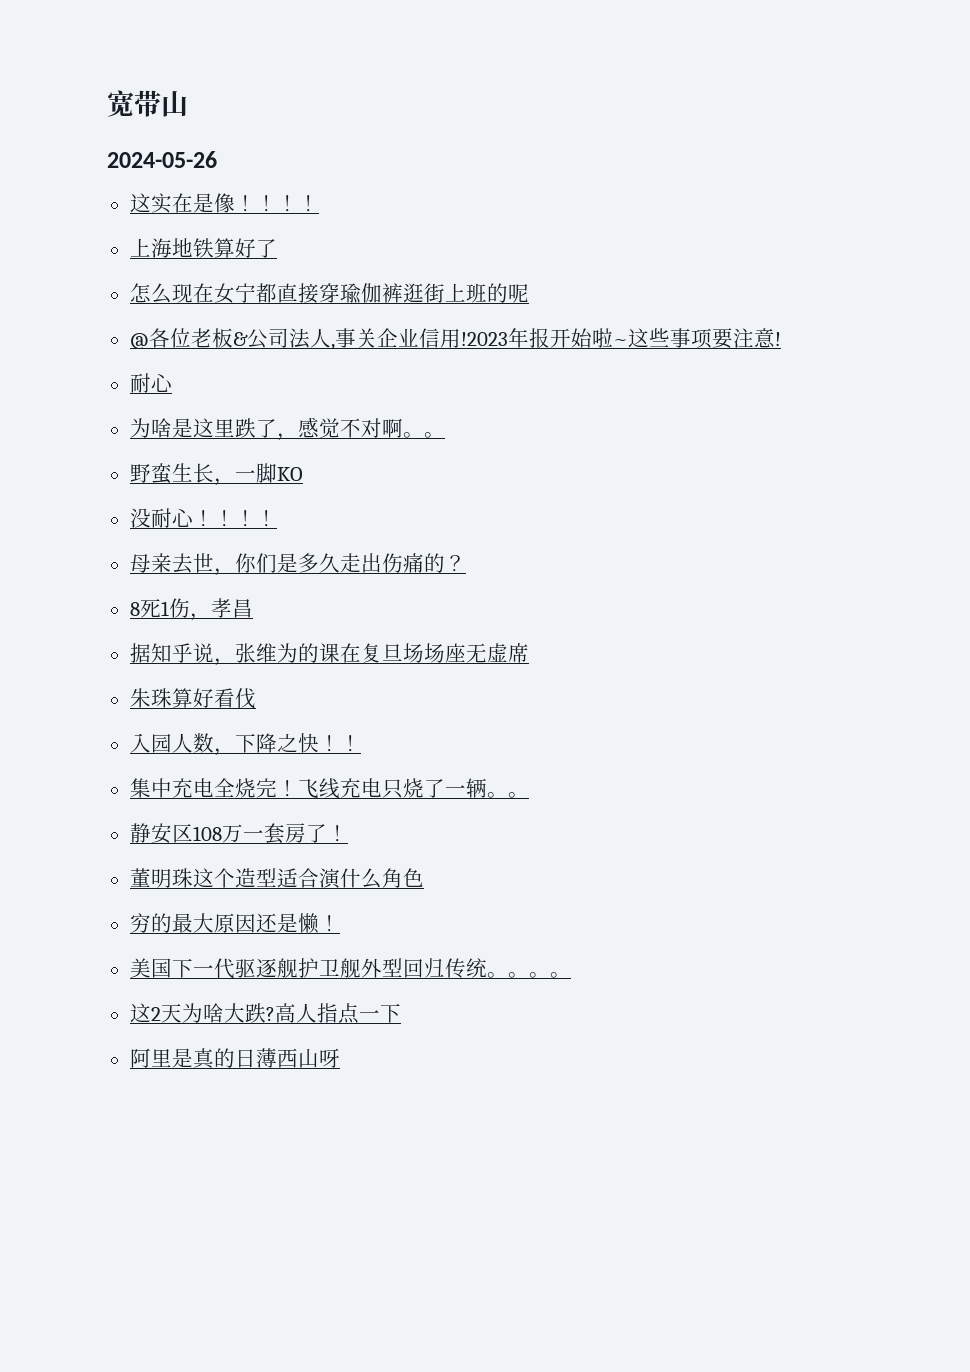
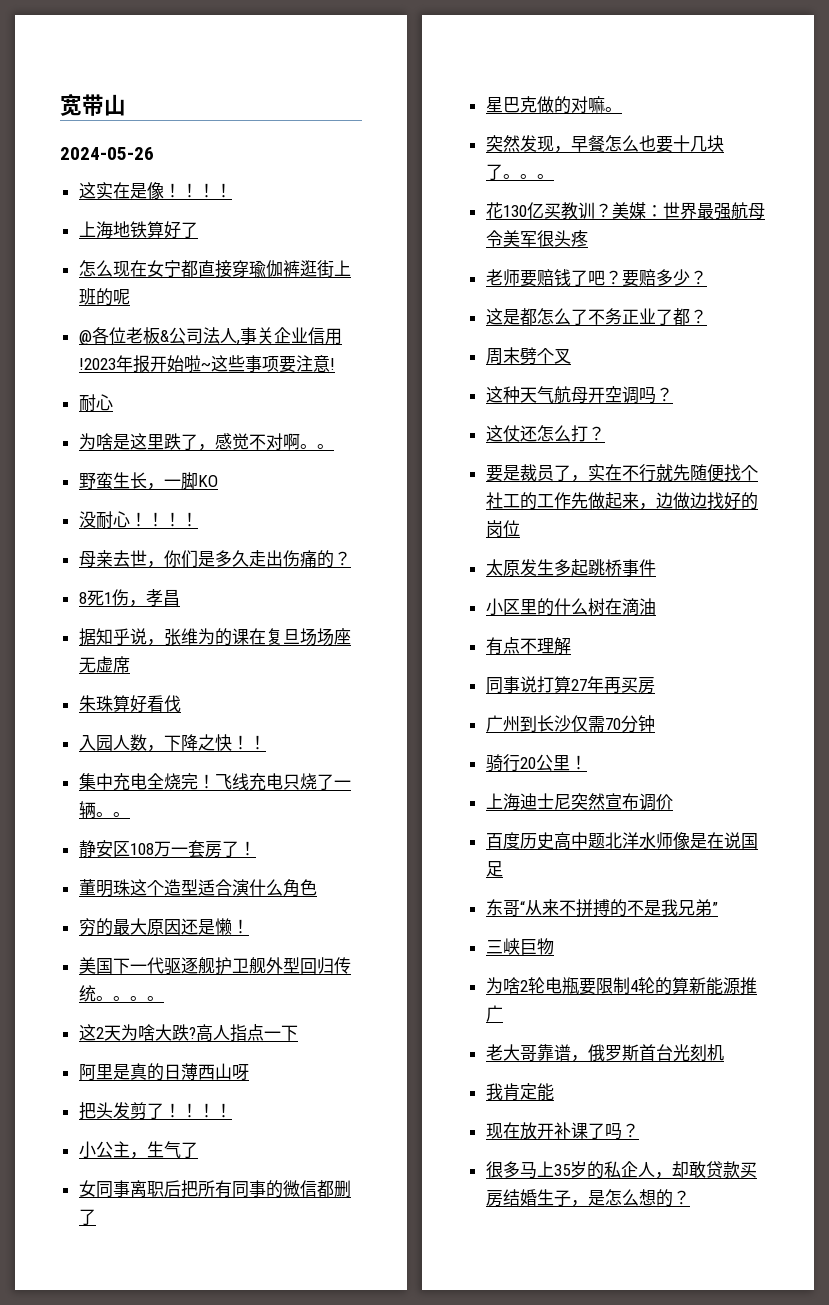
(340, 1058) none -> [78,1102,232,1120] [78,1141,198,1159] [78,1180,351,1198] [78,1209,96,1225] [485,96,622,114] [485,135,724,153] [485,164,554,180] [485,202,765,220] [485,230,588,247] [485,269,707,287] [485,308,707,325] [485,347,571,365] [485,386,673,404] [485,425,605,442] [485,464,758,482] [485,492,758,510] [485,520,520,537] [485,559,656,576] [485,598,656,616] [485,637,571,655] [485,676,655,694] [485,715,655,733] [485,754,587,772] [485,793,673,811] [485,832,758,850] [485,861,503,877] [485,899,718,917] [485,938,554,955] [485,977,757,995] [485,1005,503,1022] [485,1044,724,1062] [485,1083,554,1101] [485,1122,639,1140] [485,1161,757,1179] [485,1189,690,1207] // 把头发剪了！！！！ // 小公主，生气了 // 女同事离职后把所有同事的微信都删了 // 星巴克做的对嘛。 // 突然发现，早餐怎么也要十几块了。。。 // 花130亿买教训？美媒：世界最强航母令美军很头疼 // 老师要赔钱了吧？要赔多少？ // 这是都怎么了不务正业了都？ // 周末劈个叉 // 这种天气航母开空调吗？ // 这仗还怎么打？ // 要是裁员了，实在不行就先随便找个社工的工作先做起来，边做边找好的岗位 // 太原发生多起跳桥事件 // 小区里的什么树在滴油 // 有点不理解 // 同事说打算27年再买房 // 广州到长沙仅需70分钟 // 骑行20公里！ // 上海迪士尼突然宣布调价 // 百度历史高中题北洋水师像是在说国足 // 东哥“从来不拼搏的不是我兄弟” // 三峡巨物 // 为啥2轮电瓶要限制4轮的算新能源推广 // 老大哥靠谱，俄罗斯首台光刻机 // 我肯定能 // 现在放开补课了吗？ // 很多马上35岁的私企人，却敢贷款买房结婚生子，是怎么想的？

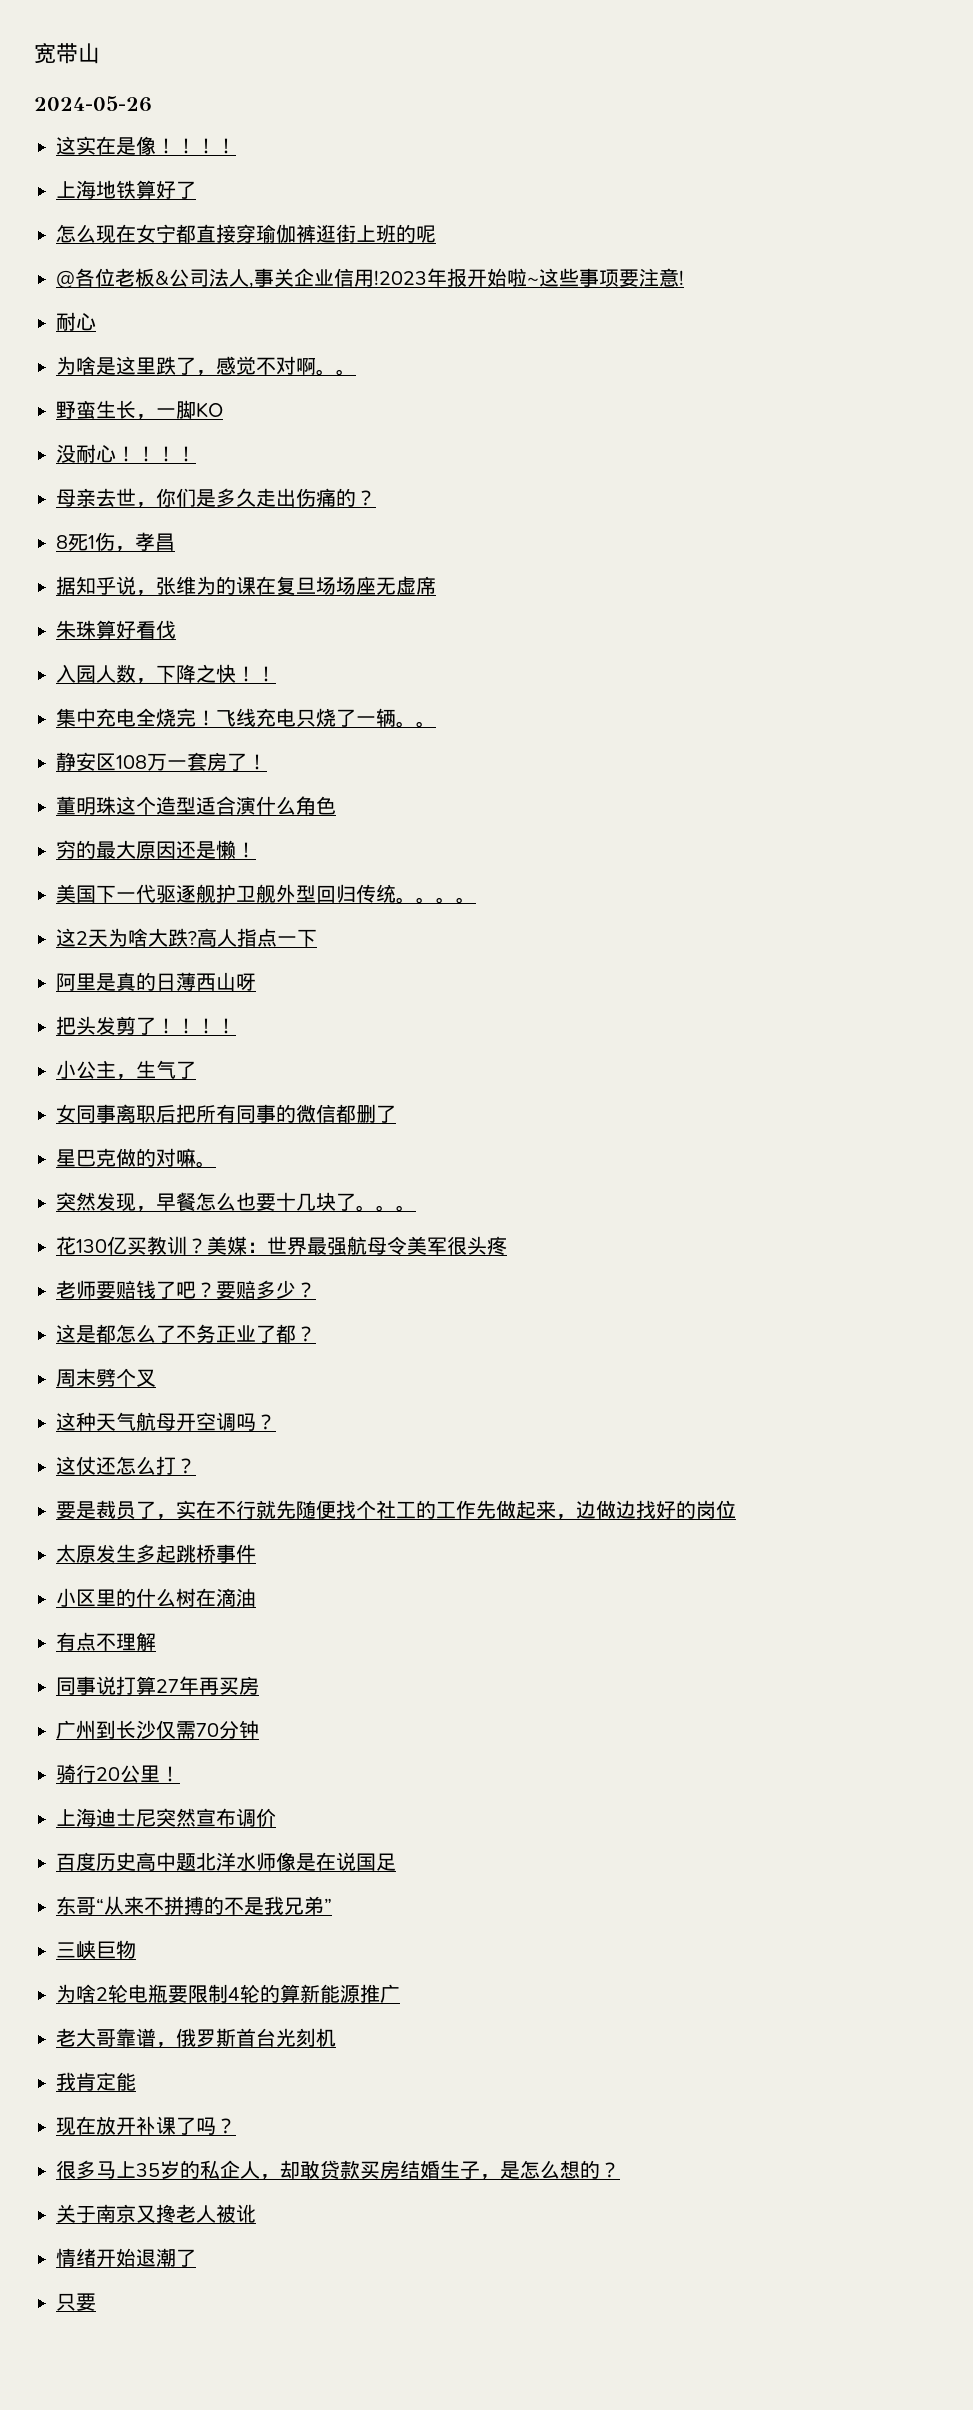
(690, 1197) none -> [56,2204,256,2223] [56,2248,196,2267] [56,2293,96,2311] // 关于南京又搀老人被讹 // 情绪开始退潮了 // 只要

